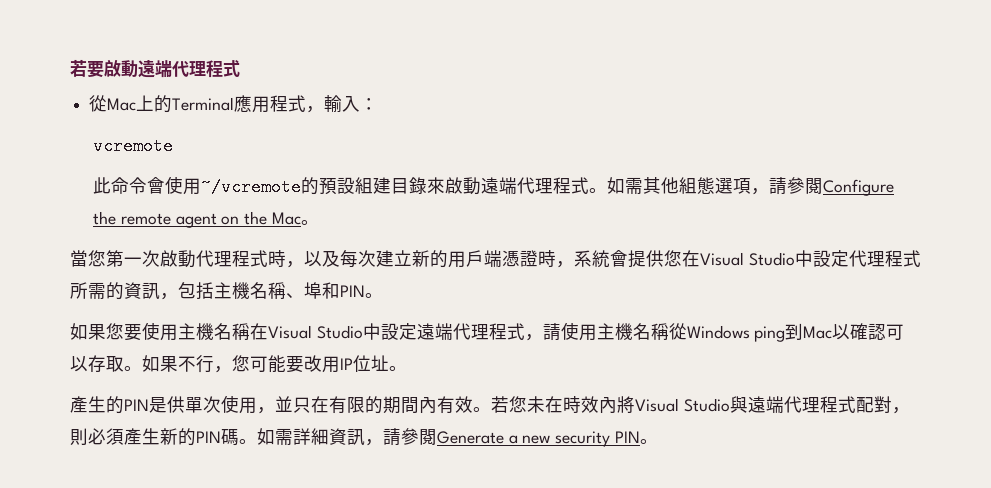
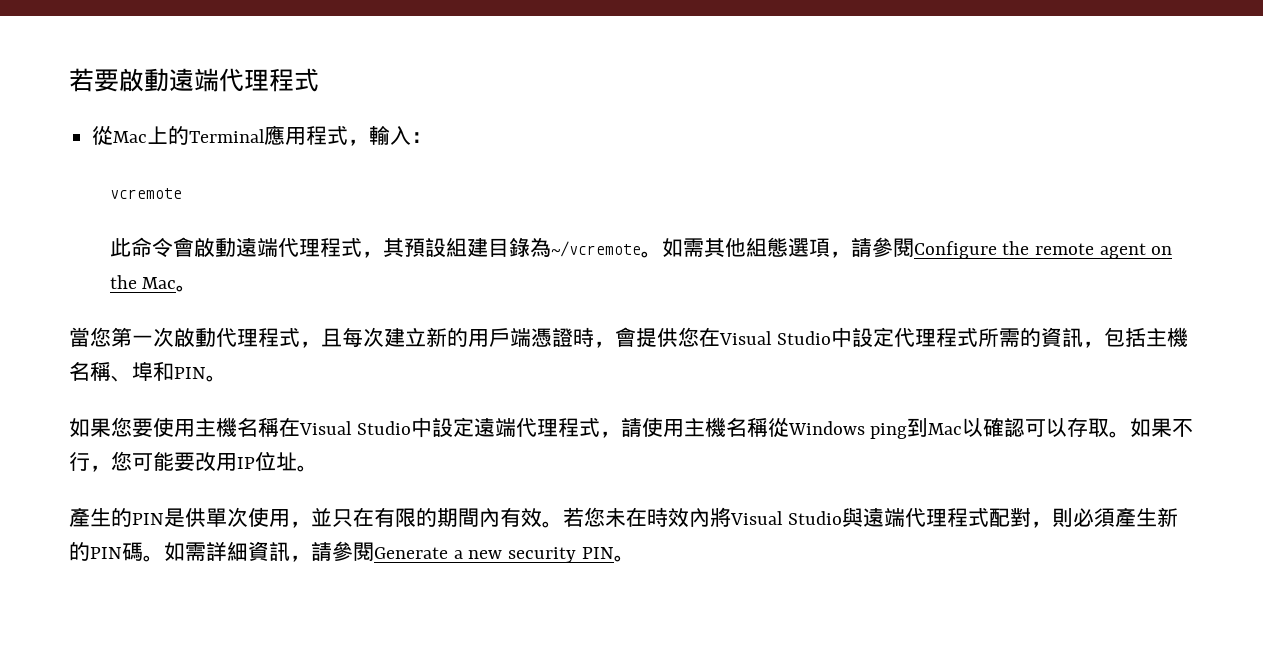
[165,176,590,196] 使用~/vcremote的預設組建目錄來啟動遠端代理程式 -> [193,237,641,258] 啟動遠端代理程式，其預設組建目錄為~/vcremote
[268,250,340,268] 時，以及 -> [300,328,342,348] ，且
[574,250,610,268] 系統 -> (615, 344) none

